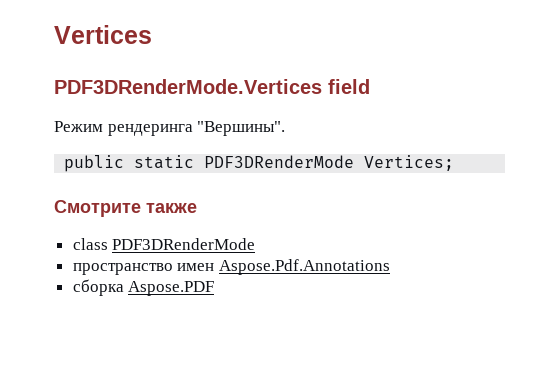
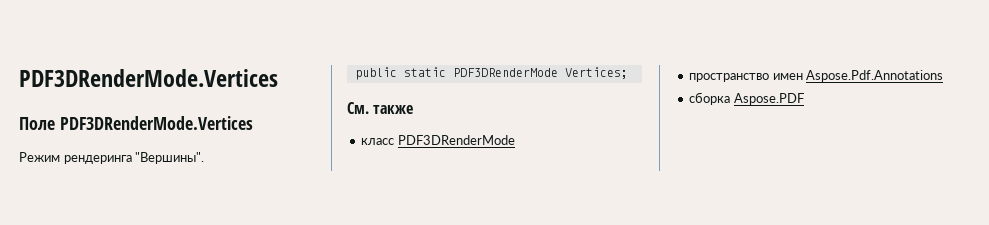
[54,25,152,44] [54,79,370,94] Vertices // PDF3DRenderMode.Vertices field -> [19,69,278,87] [19,116,253,130] PDF3DRenderMode.Vertices // Поле PDF3DRenderMode.Vertices
[54,200,141,217] Смотрите -> [347,102,369,114] См.
[72,238,108,250] class -> [361,138,395,145] класс

